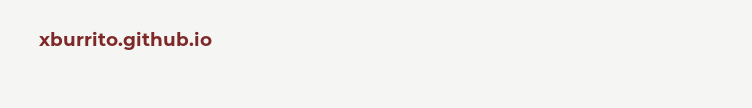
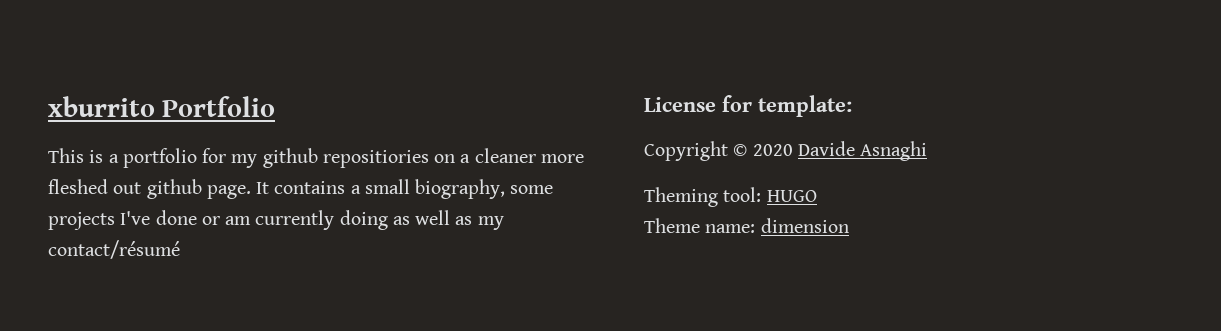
[39,31,212,50] xburrito.github.io -> [48,96,276,117] [48,148,584,168] [48,179,554,199] [48,210,504,230] [48,240,180,259] [644,95,852,117] [644,141,928,161] [644,187,817,207] [644,218,849,233] xburrito Portfolio // This is a portfolio for my github repositiories on a cleaner more fleshed out github page. It contains a small biography, some projects I've done or am currently doing as well as my contact/résumé // License for template: // Copyright © 2020 Davide Asnaghi // Theming tool: HUGO // Theme name: dimension

